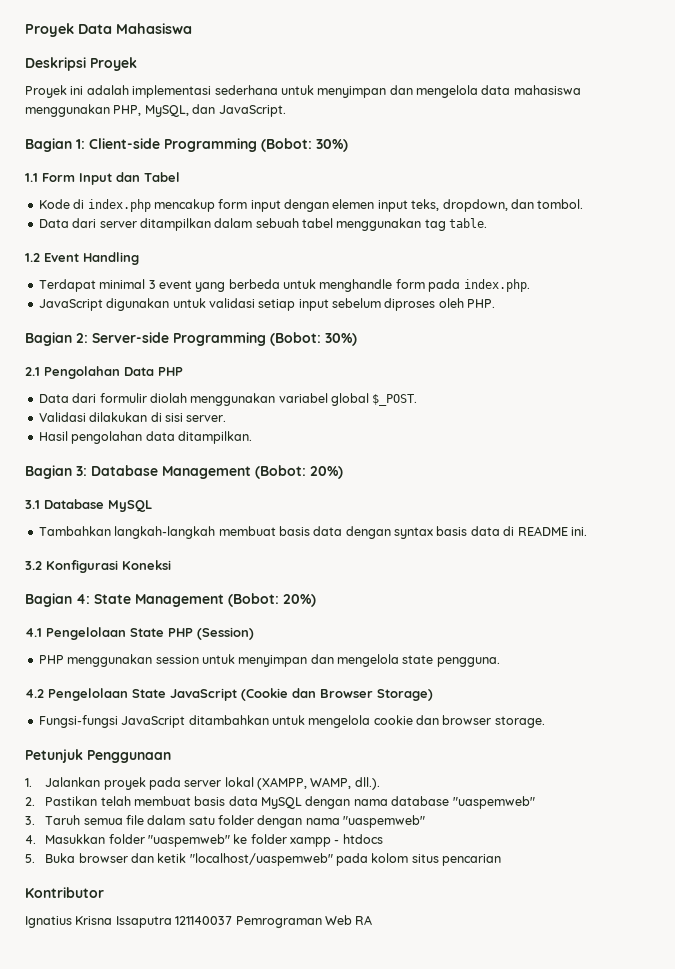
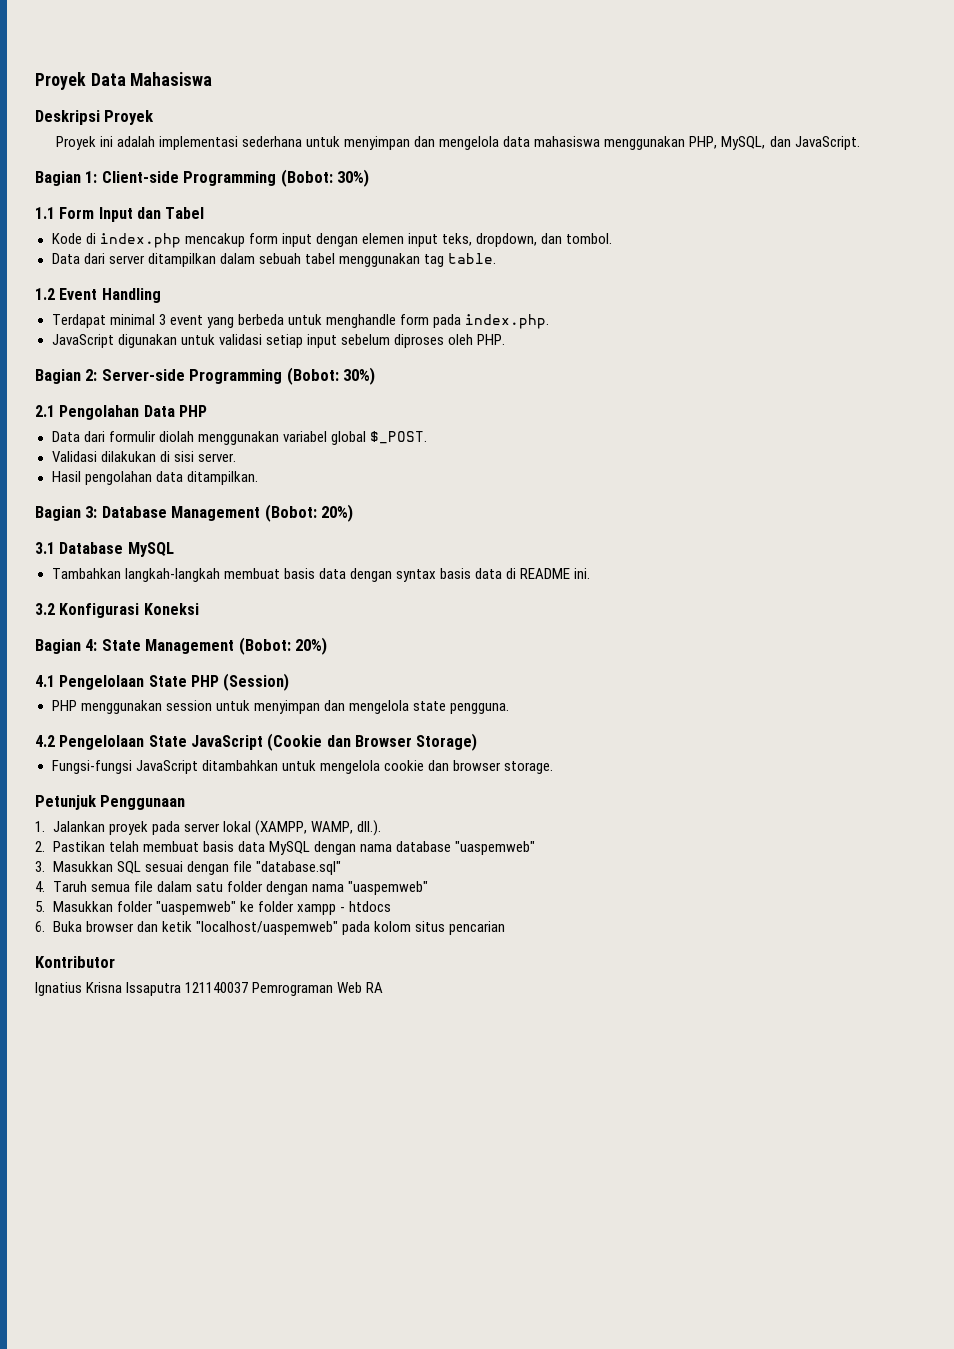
(35, 820) none -> [52,861,341,875] [35,881,45,892] Masukkan SQL sesuai dengan file "database.sql" // 4.
[25,835,36,844] 4. -> [35,901,45,912] 5.
[25,854,35,863] 5. -> [35,921,45,932] 6.

